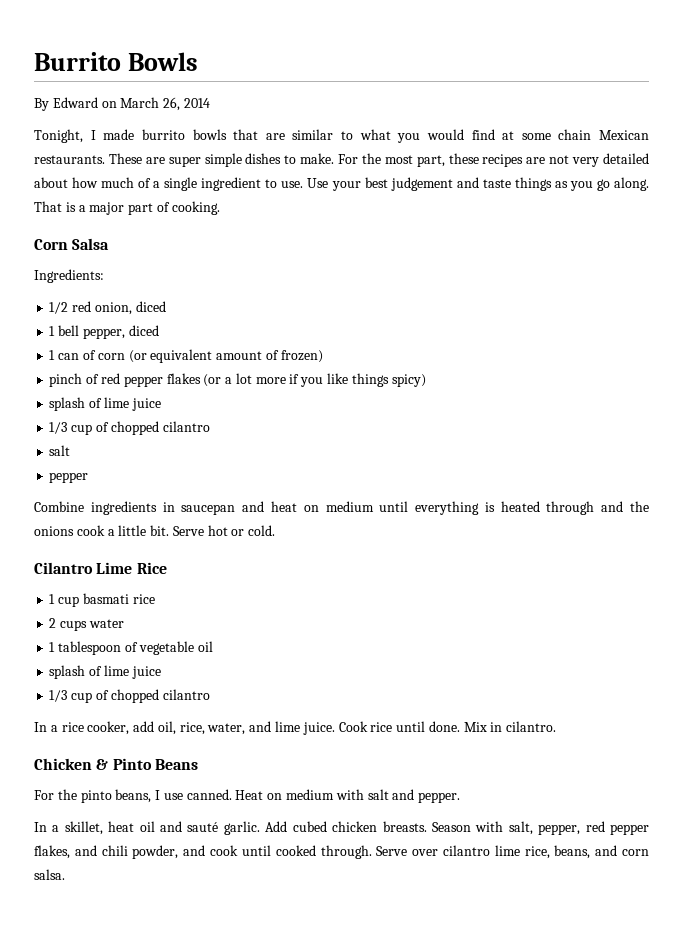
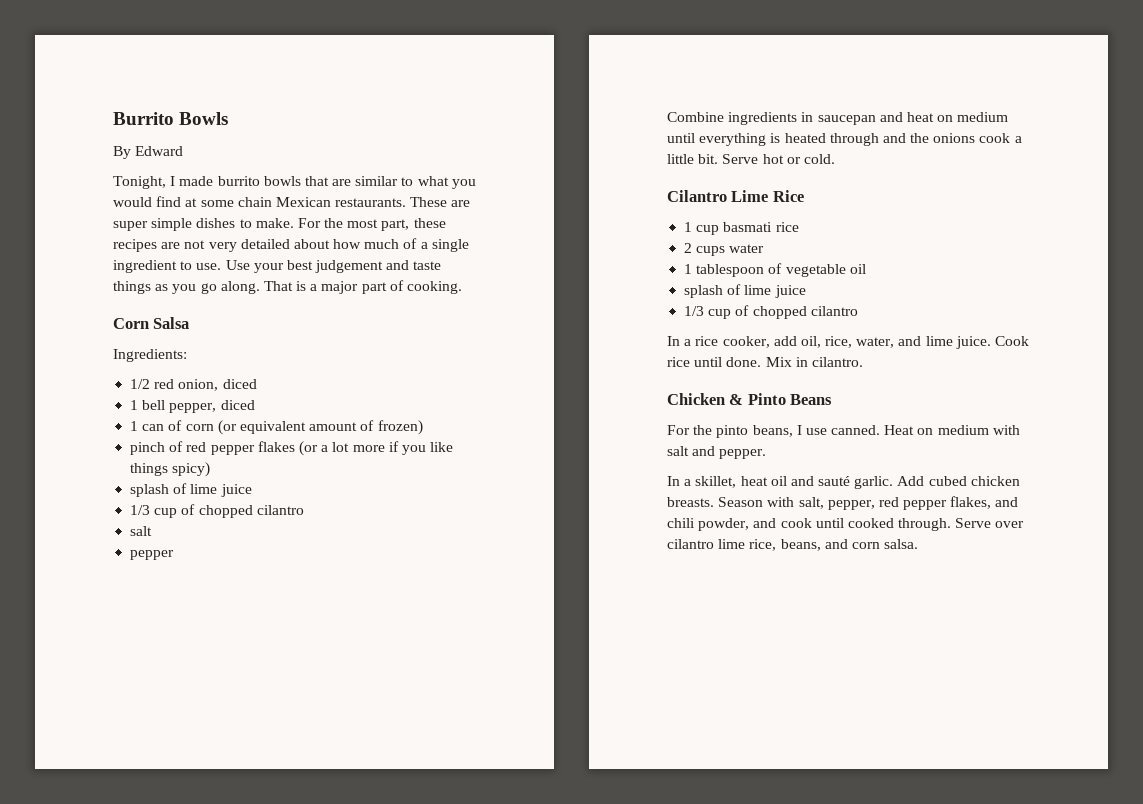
[101,97,210,111] on March 26, 2014 -> (184, 151) none

